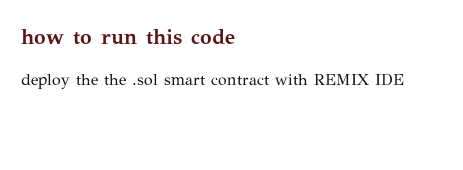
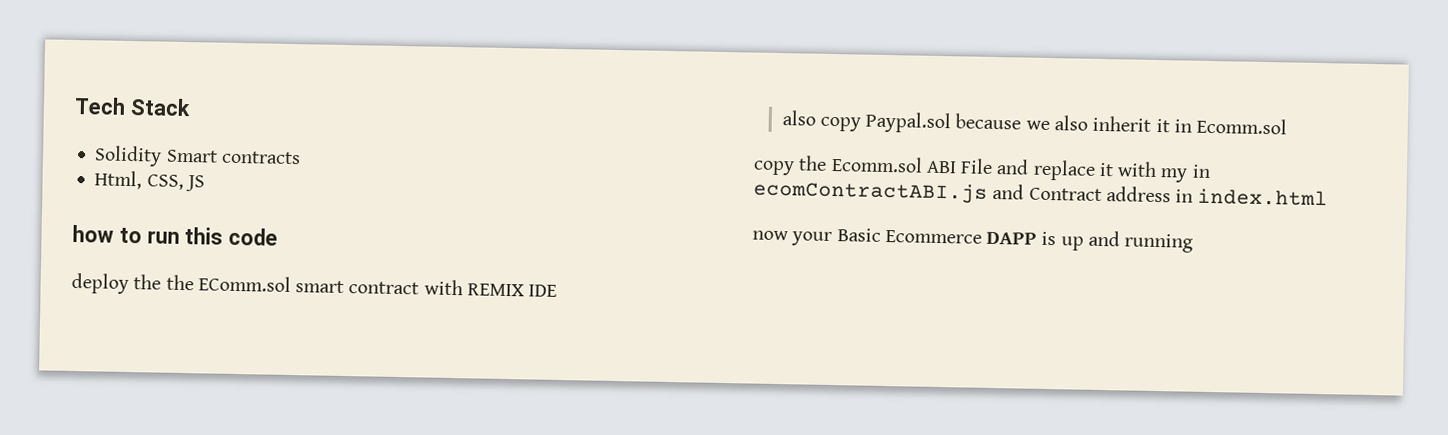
(21, 36) none -> [74,96,191,117] [94,145,301,167] [94,170,205,192] Tech Stack // Solidity Smart contracts // Html, CSS, JS //
[132,74,158,86] .sol -> [197,275,291,292] EComm.sol
(404, 79) none -> [781,110,1288,135] [753,155,1211,183] [753,180,1329,207] [752,228,1194,253] // also copy Paypal.sol because we also inherit it in Ecomm.sol // copy the Ecomm.sol ABI File and replace it with my in ecomContractABI.js and Contract address in index.html // now your Basic Ecommerce DAPP is up and running

